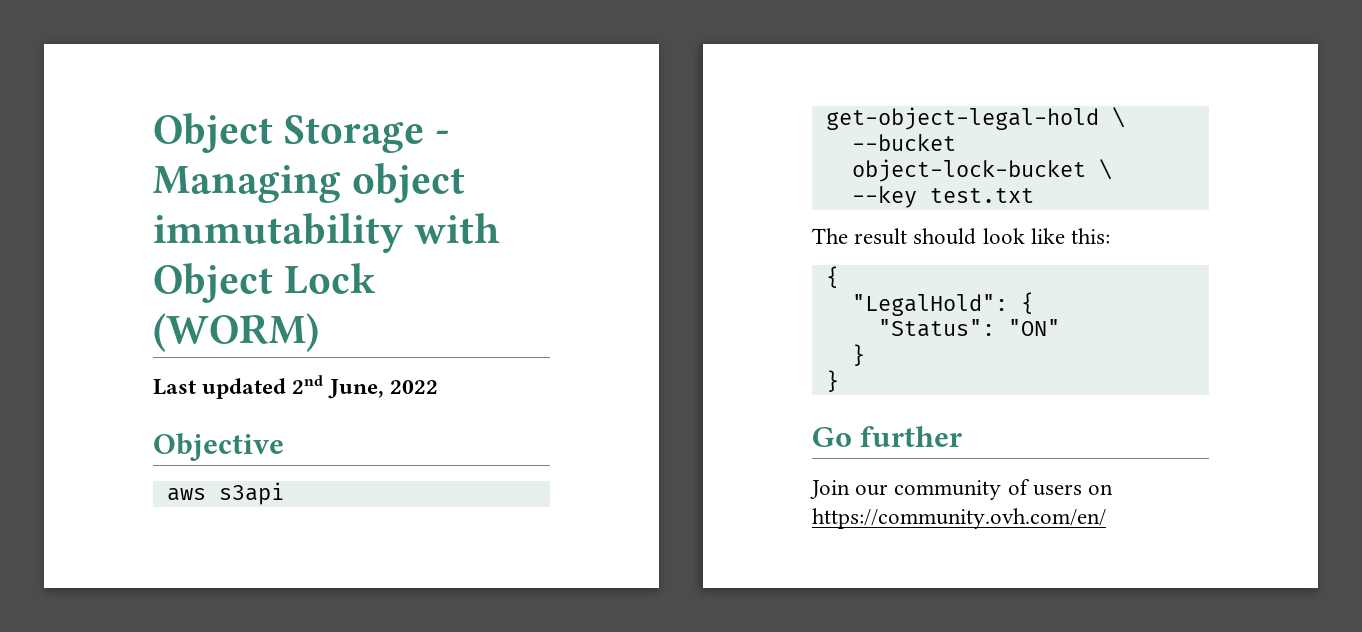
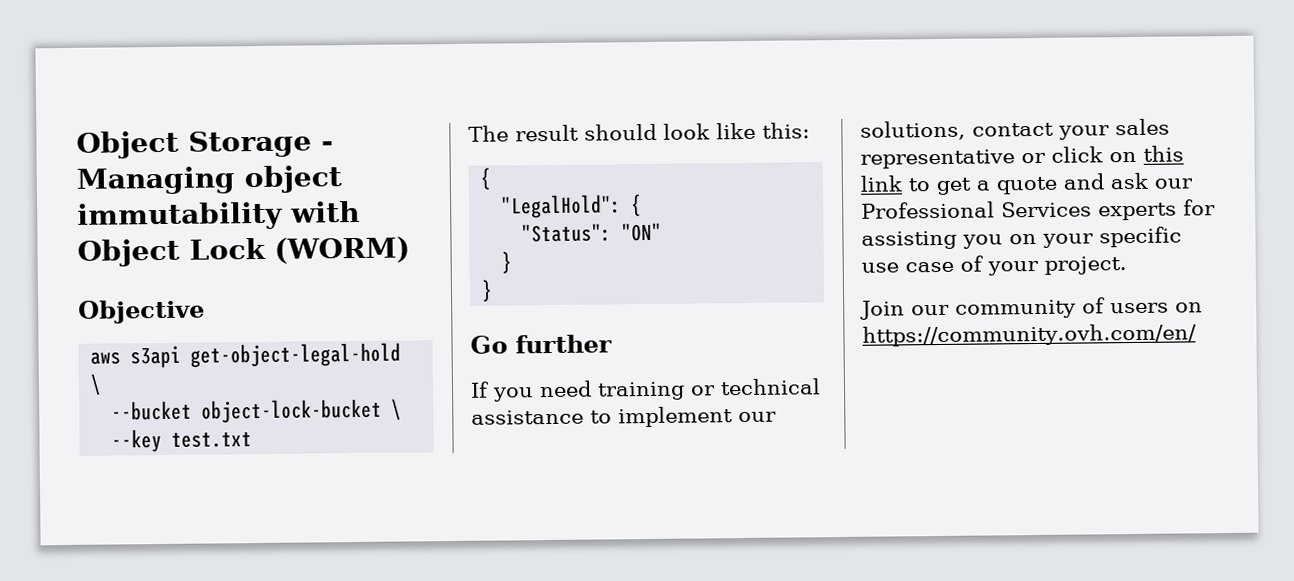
[153,375,438,399] // Last updated 2nd June, 2022 -> (410, 250) none
(963, 436) none -> [470,378,821,402] [471,406,777,428] [860,118,1170,141] [860,145,1184,169] [860,172,1193,196] [861,199,1216,221] [861,226,1182,250] [861,255,1127,276] // If you need training or technical assistance to implement our solutions, contact your sales representative or click on this link to get a quote and ask our Professional Services experts for assisting you on your specific use case of your project.

